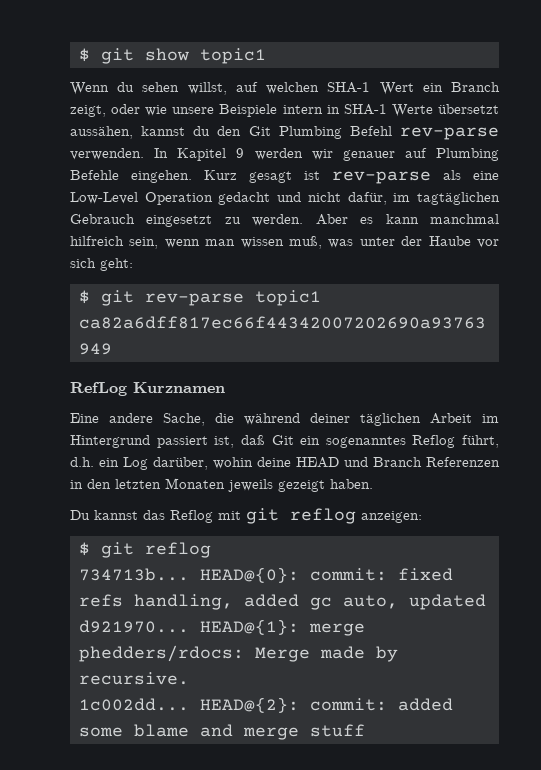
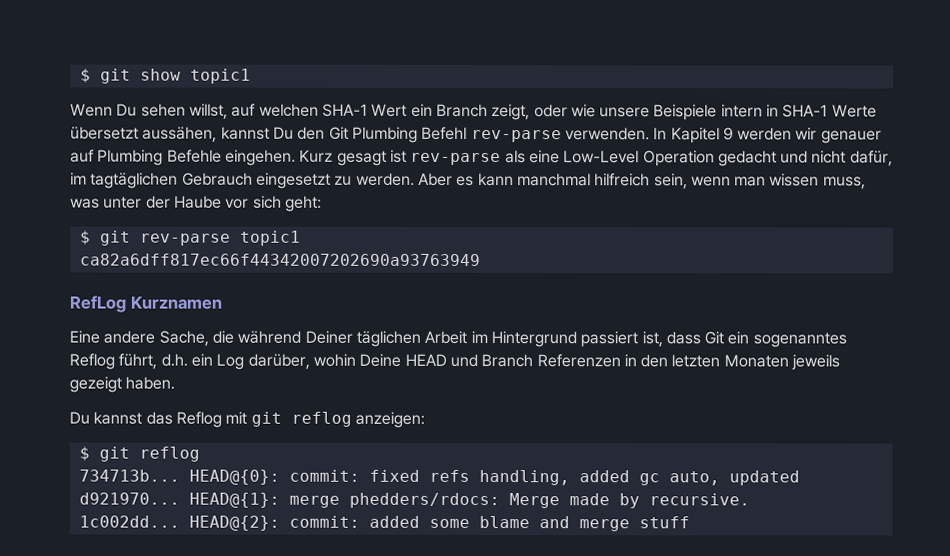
[117,82,135,92] du -> [116,103,138,117] Du
[193,126,211,136] du -> [272,126,294,140] Du
[289,236,322,249] muß, -> [822,176,866,190] muss,
[310,413,350,423] deiner -> [304,330,353,344] Deiner
[240,435,265,445] daß -> [665,331,701,345] dass
[257,457,291,467] deine -> [359,353,402,367] Deine

